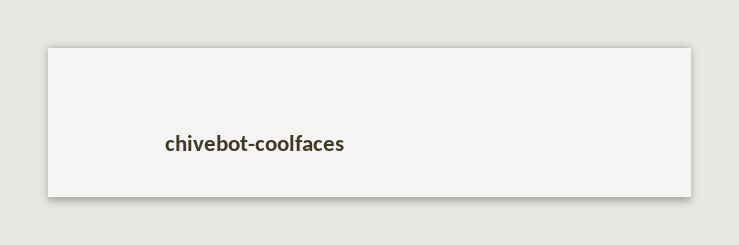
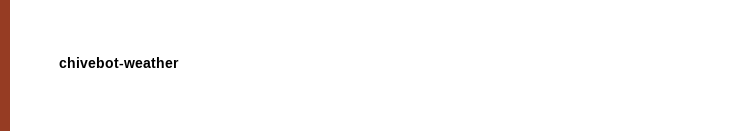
[165,135,344,151] chivebot-coolfaces -> [59,57,179,68] chivebot-weather

